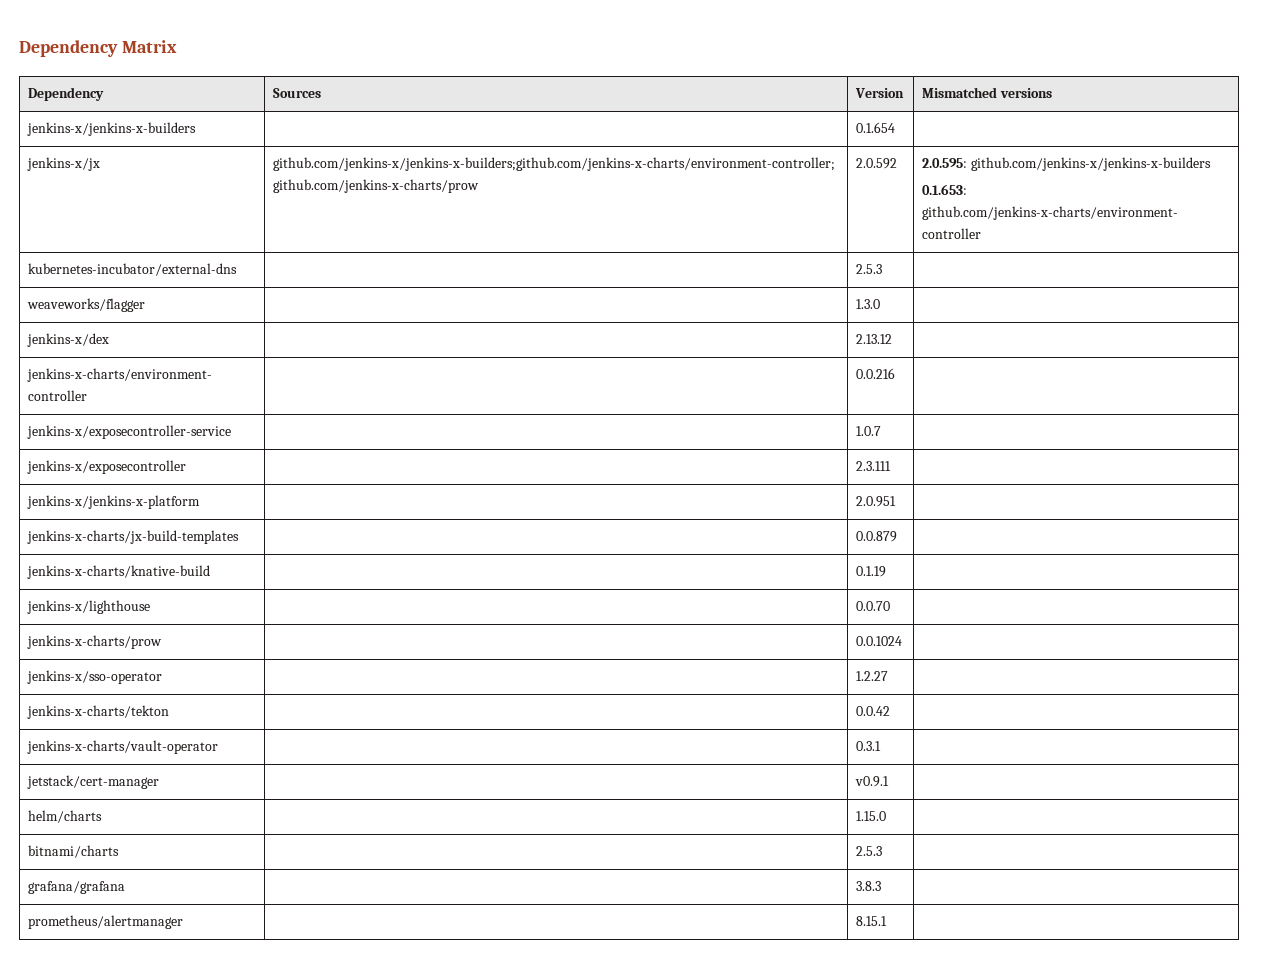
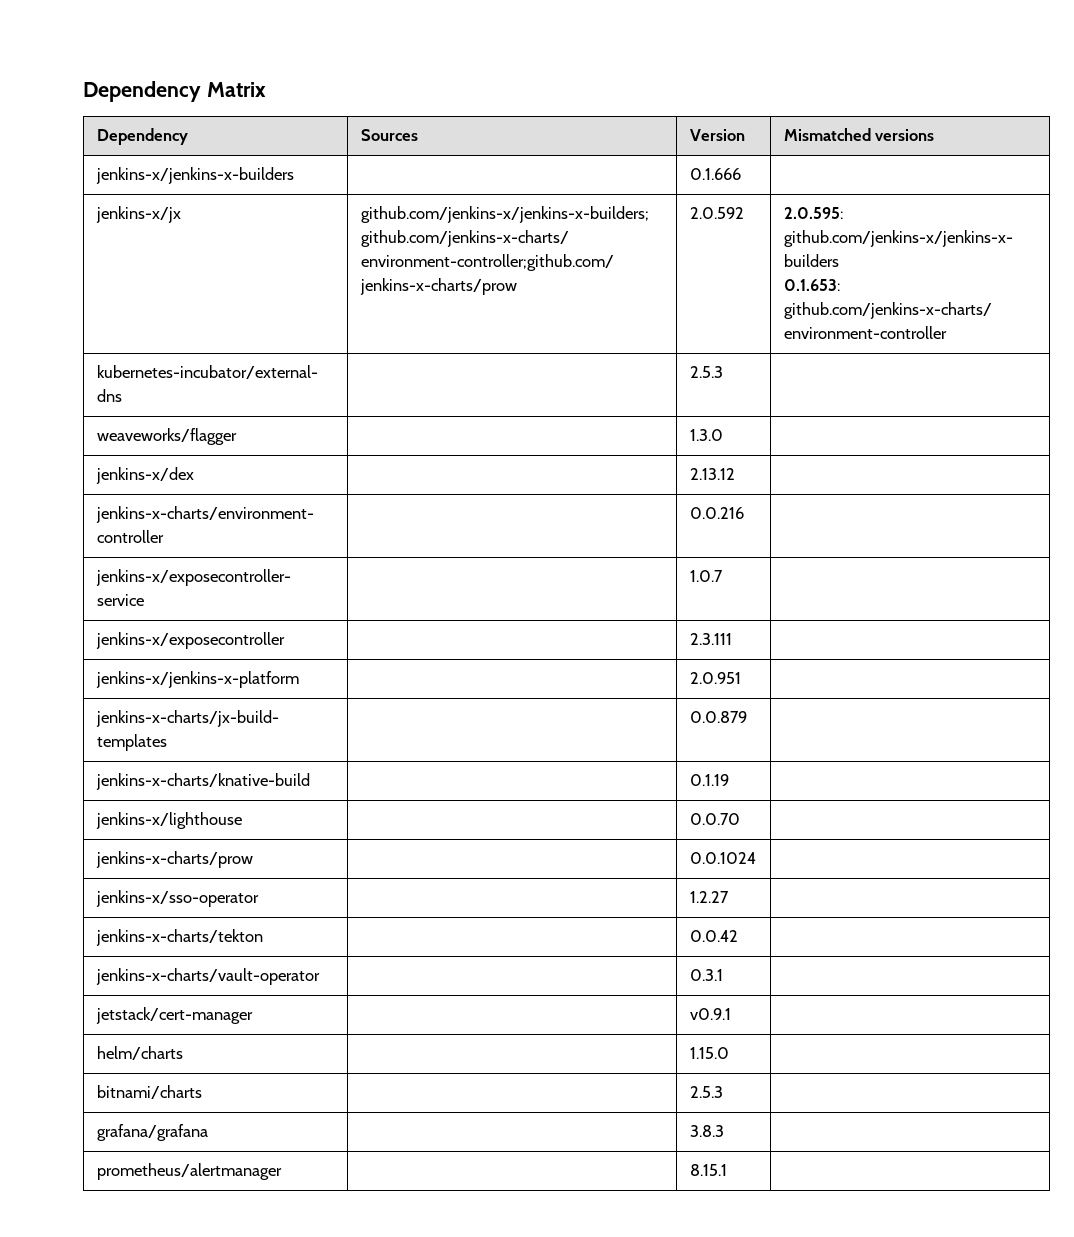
[856,122,896,133] 0.1.654 -> [689,168,741,180] 0.1.666

